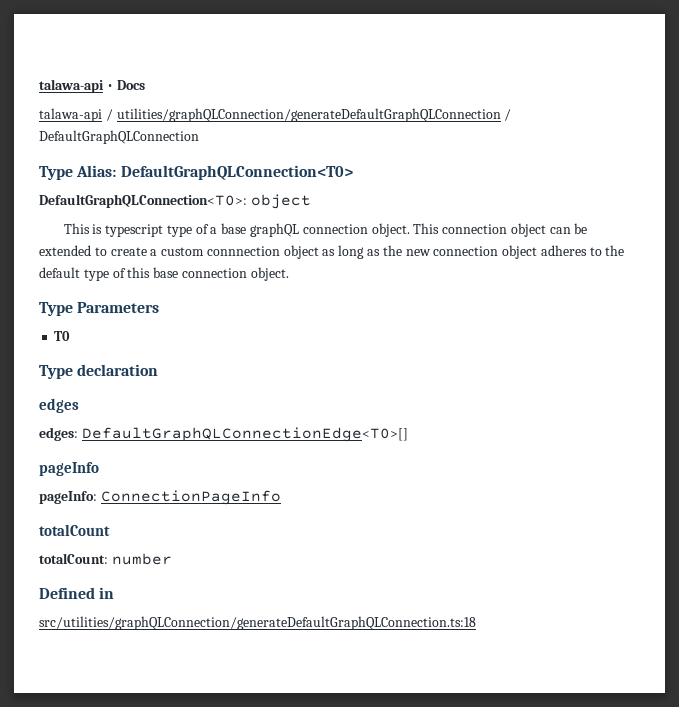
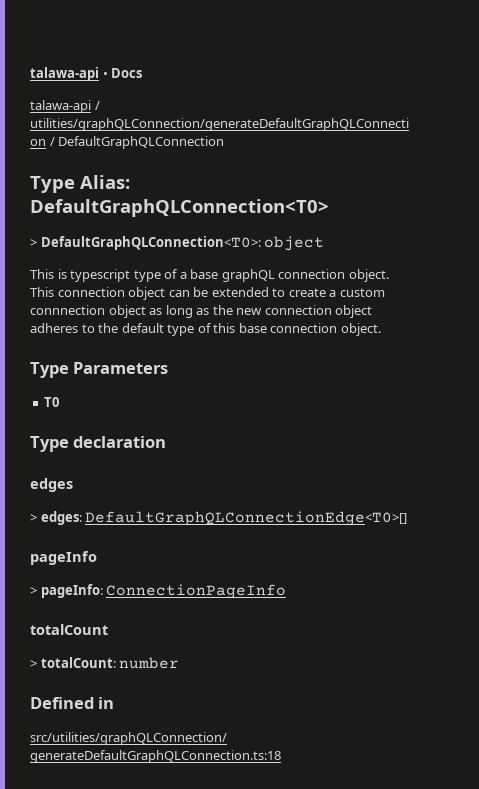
(353, 172) none -> [30,239,37,247] >
(79, 405) none -> [30,514,37,522] >
(99, 469) none -> [30,587,37,595] >
(110, 530) none -> [30,660,37,668] >

